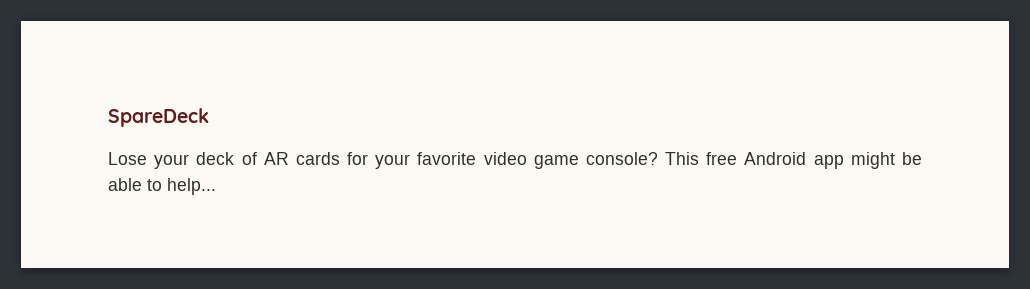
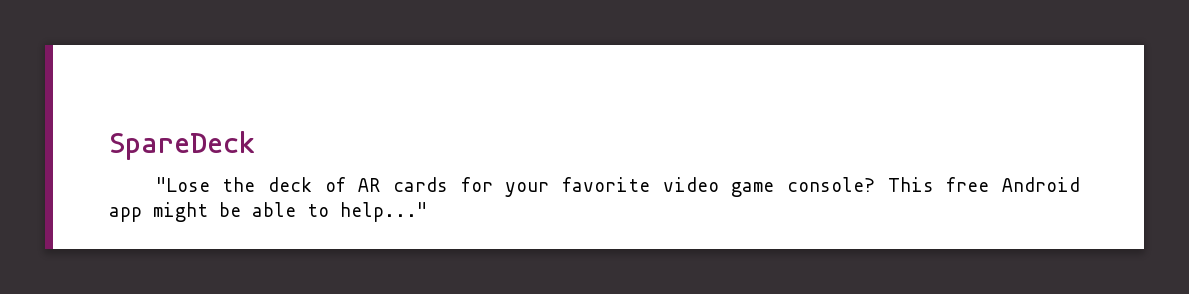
[108,152,190,169] Lose your -> [155,177,256,192] "Lose the
[167,178,216,195] help... -> [340,202,427,222] help..."

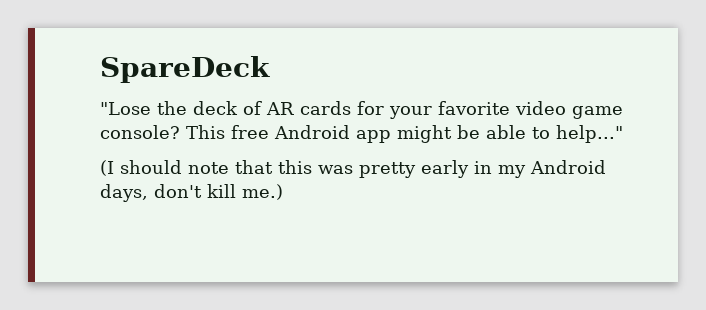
(427, 212) none -> [100,160,606,178] [100,184,283,202] // (I should note that this was pretty early in my Android days, don't kill me.)

